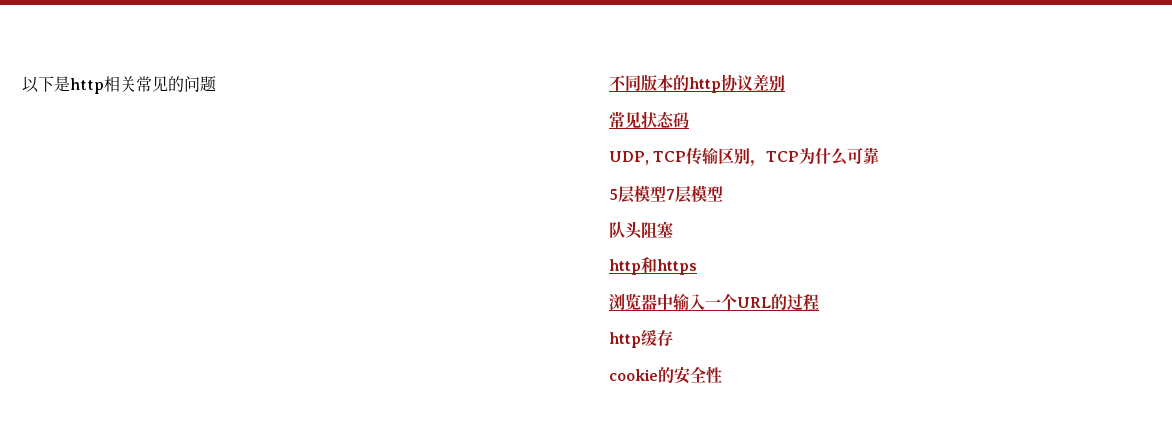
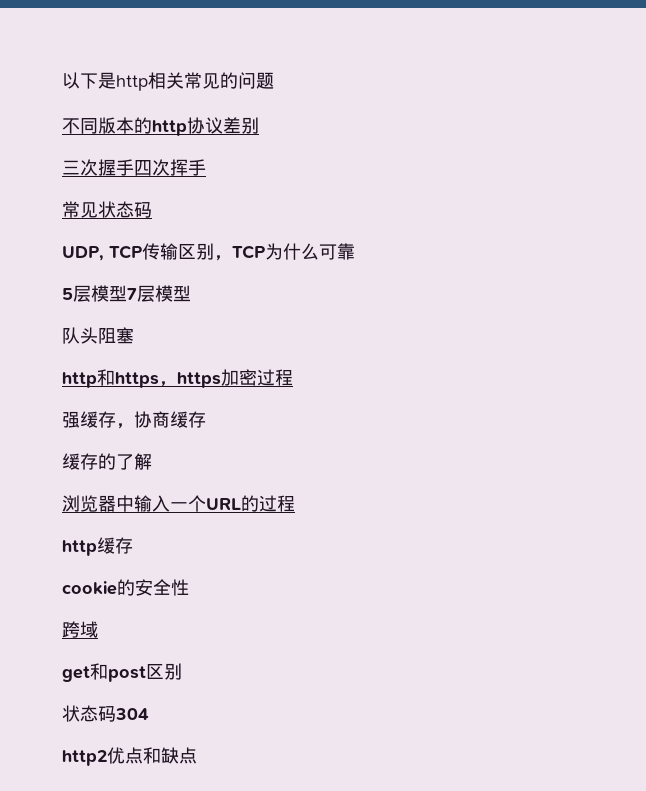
(785, 83) none -> [62,159,206,176] // 三次握手四次挥手
(697, 267) none -> [159,369,293,388] [62,411,206,429] [62,453,152,470] ，https加密过程 // 强缓存，协商缓存 // 缓存的了解
(722, 374) none -> [62,621,98,638] [62,663,182,682] [62,705,149,722] [62,747,197,766] // 跨域 // get和post区别 // 状态码304 // http2优点和缺点

